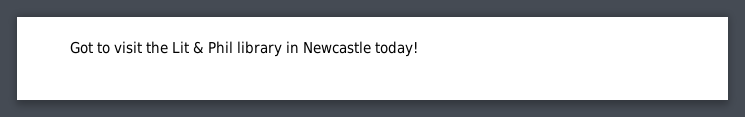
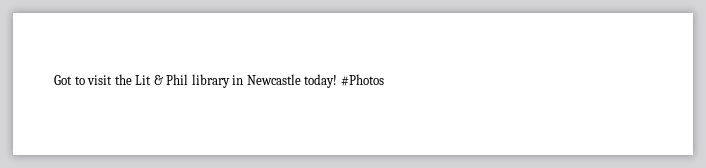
(418, 49) none -> [340,74,384,86] #Photos

